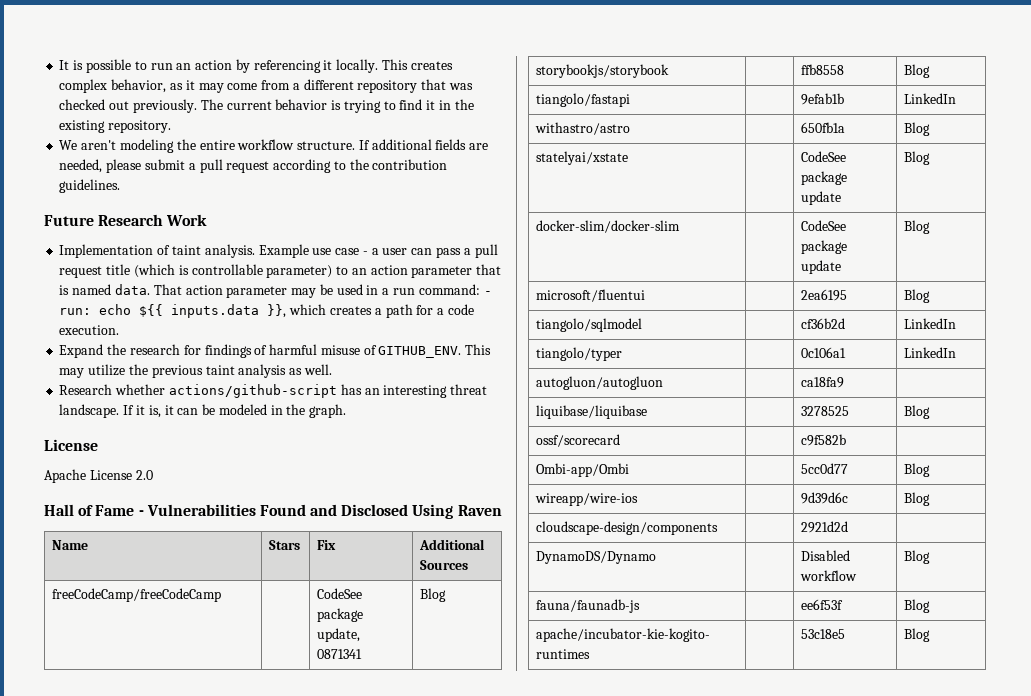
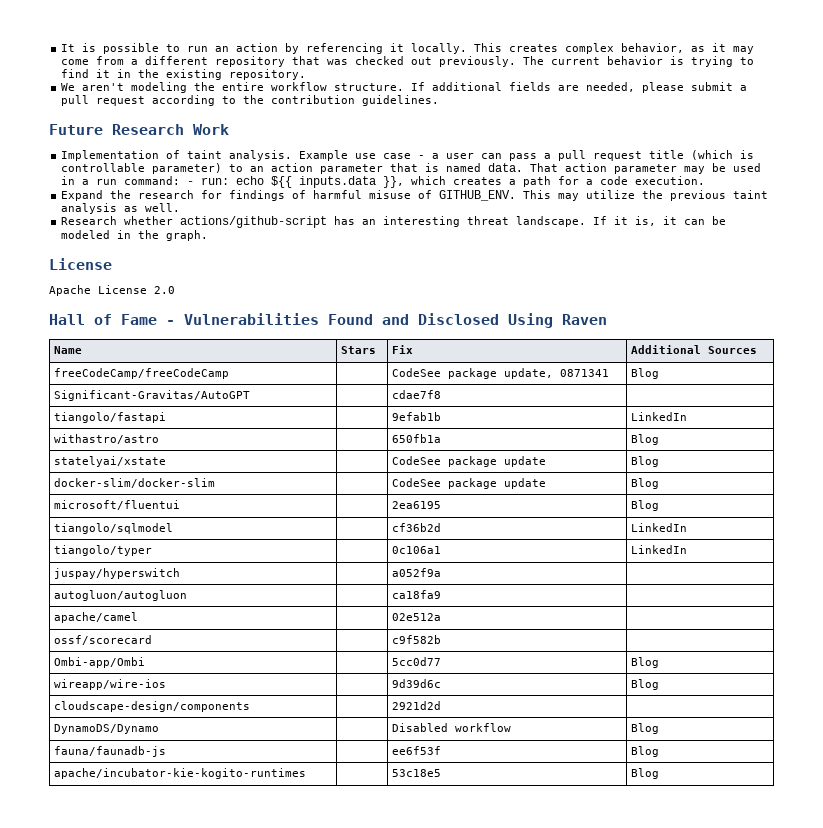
[535,64,669,78] [800,64,844,75] [903,64,930,78] storybookjs/storybook | | ffb8558 | Blog -> [54,390,251,401] [392,390,442,399] Significant-Gravitas/AutoGPT | | cdae7f8 |
(956, 352) none -> [54,568,181,579] [392,568,442,577] // juspay/hyperswitch | | a052f9a |
[535,405,647,419] [800,406,849,416] [903,405,930,419] liquibase/liquibase | | 3278525 | Blog -> [54,612,139,623] [392,613,442,621] apache/camel | | 02e512a |

